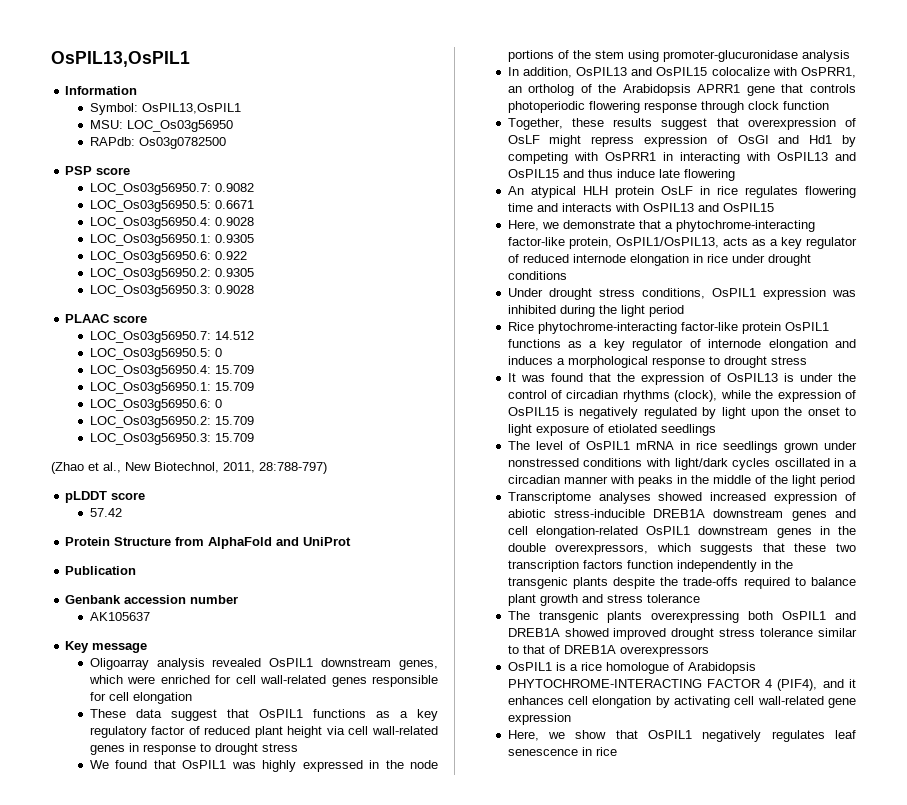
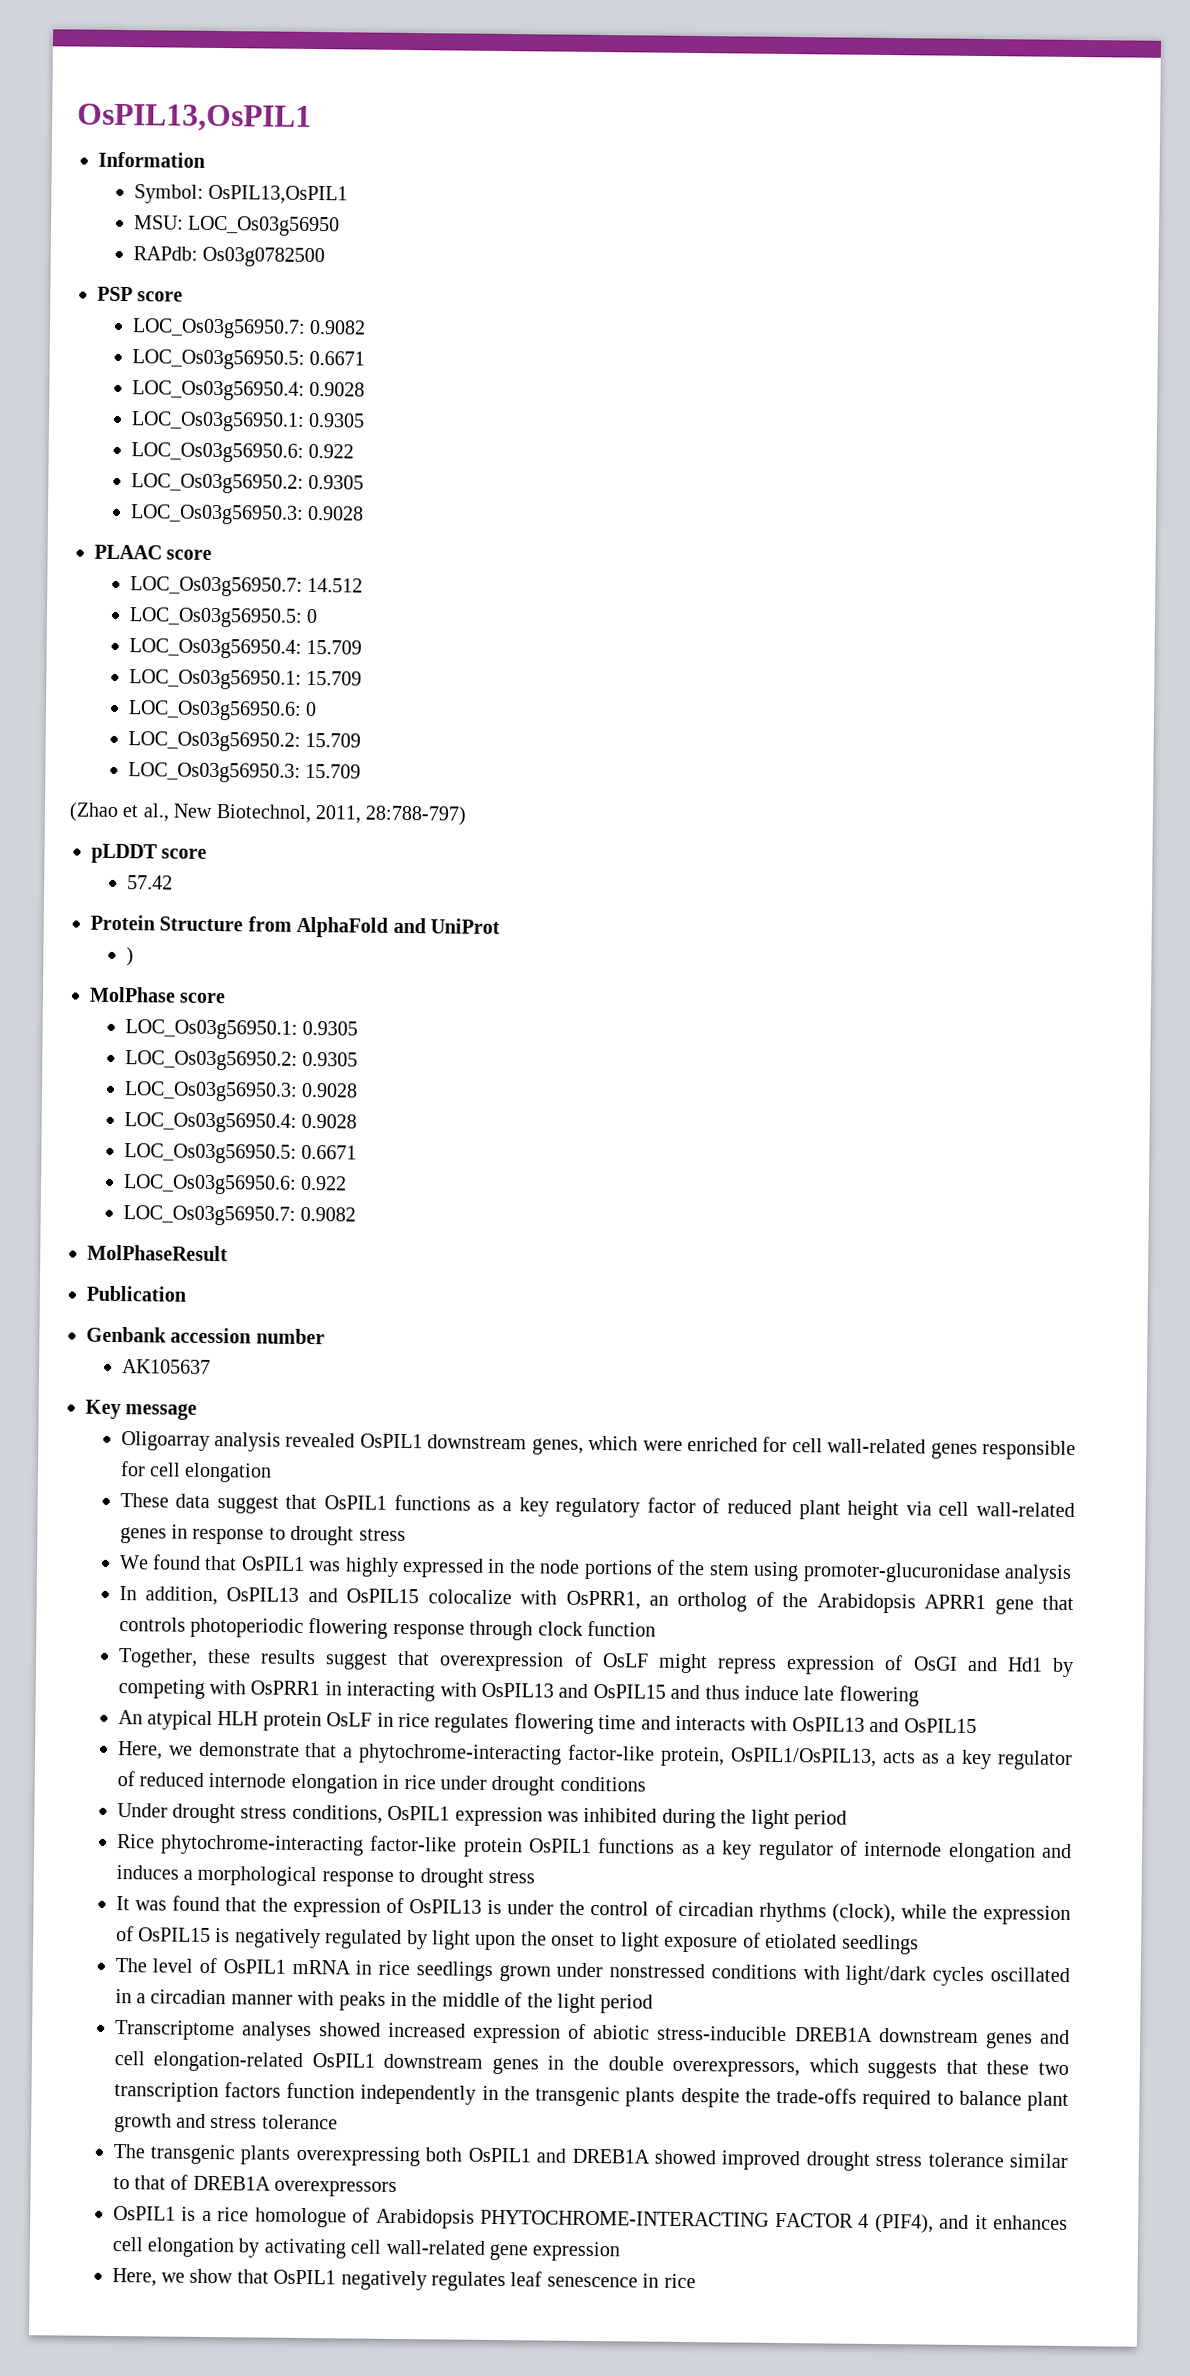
(352, 541) none -> [125,947,134,967] [89,986,227,1004] [124,1019,359,1040] [124,1050,359,1071] [123,1081,359,1102] [123,1112,358,1133] [123,1143,358,1164] [122,1174,348,1195] [122,1205,357,1226] [87,1244,228,1262] // ) // MolPhase score // LOC_Os03g56950.1: 0.9305 // LOC_Os03g56950.2: 0.9305 // LOC_Os03g56950.3: 0.9028 // LOC_Os03g56950.4: 0.9028 // LOC_Os03g56950.5: 0.6671 // LOC_Os03g56950.6: 0.922 // LOC_Os03g56950.7: 0.9082 // MolPhaseResult

